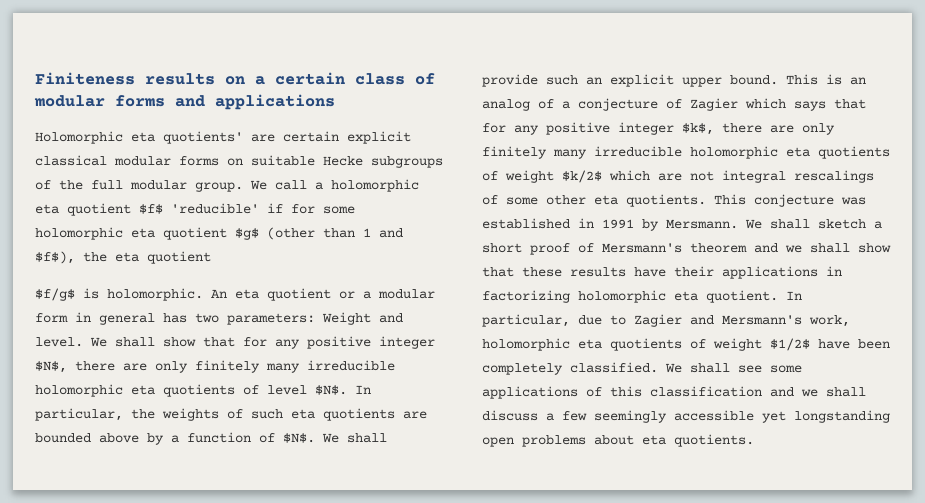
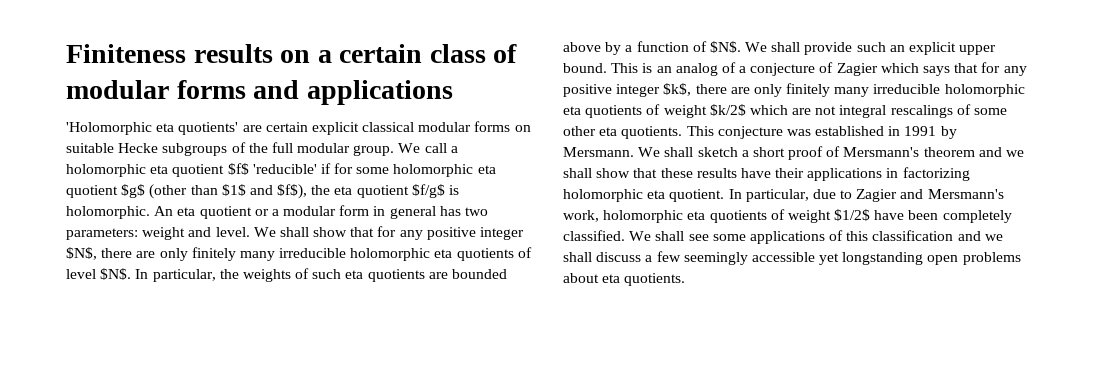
[35,131,123,144] Holomorphic -> [66,122,152,135] 'Holomorphic
[363,228,371,237] 1 -> [221,184,246,196] $1$
(211, 257) // -> (409, 191) none
[322,312,371,325] Weight -> [142,227,186,240] weight

